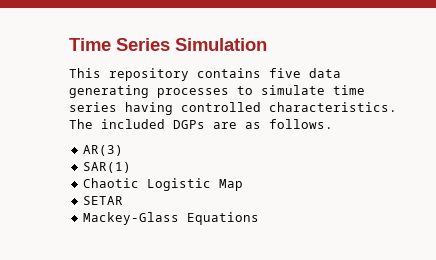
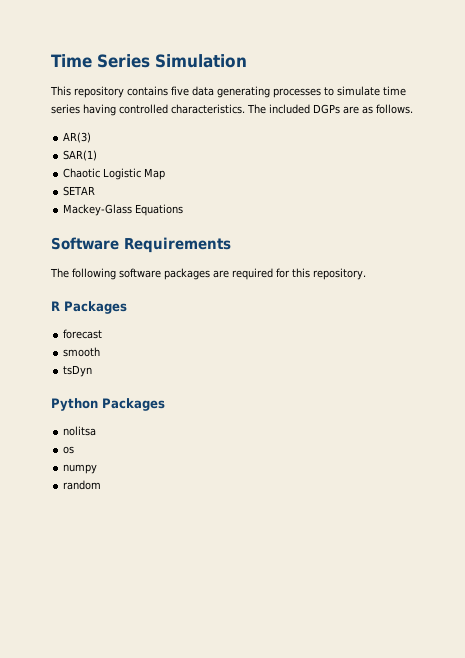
(259, 218) none -> [51,237,231,253] [50,268,366,280] [51,301,127,314] [63,329,103,339] [63,347,101,357] [63,365,93,377] [51,398,165,411] [63,426,97,436] [63,446,75,454] [63,464,98,474] [63,480,102,490] // Software Requirements // The following software packages are required for this repository. // R Packages // forecast // smooth // tsDyn // Python Packages // nolitsa // os // numpy // random

